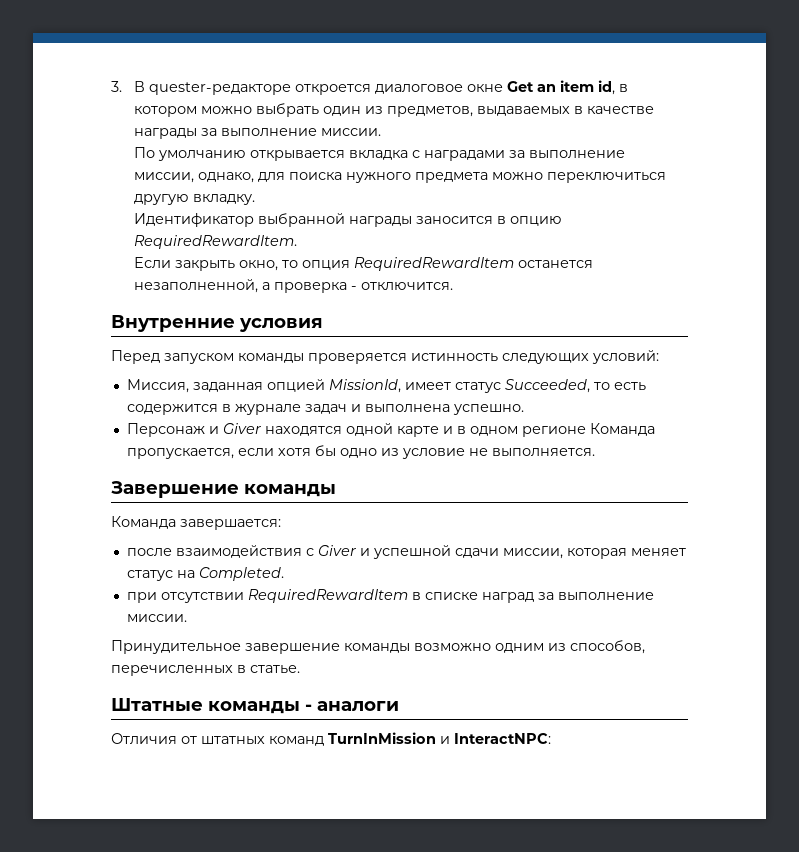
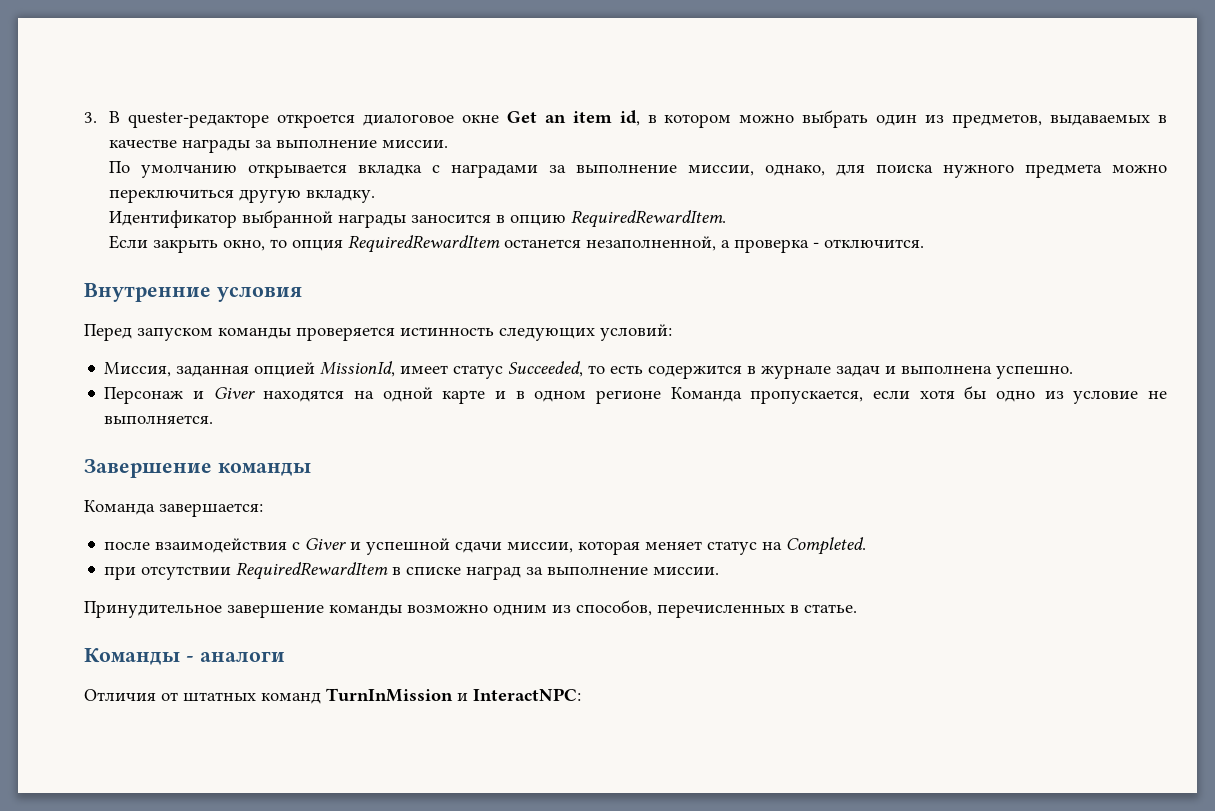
(342, 431) none -> [354,391,375,399] на
[111,698,300,714] Штатные команды -> [84,648,180,665] Команды

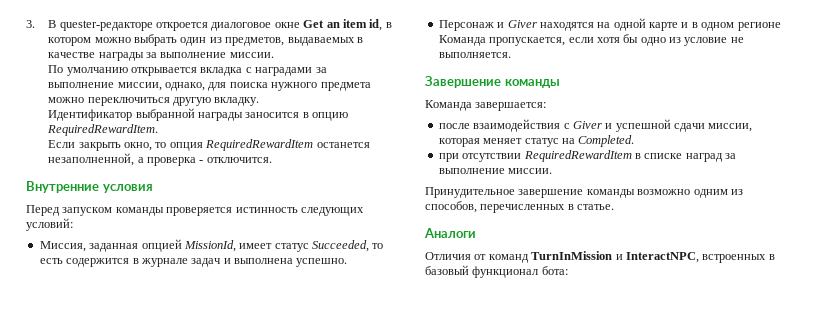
[84,648,285,665] Команды - аналоги -> [424,228,476,238] Аналоги
[183,692,256,702] штатных -> (487, 257) none
[473,688,581,701] InteractNPC: -> [625,252,775,263] [425,265,568,278] InteractNPC, встроенных в базовый функционал бота:

